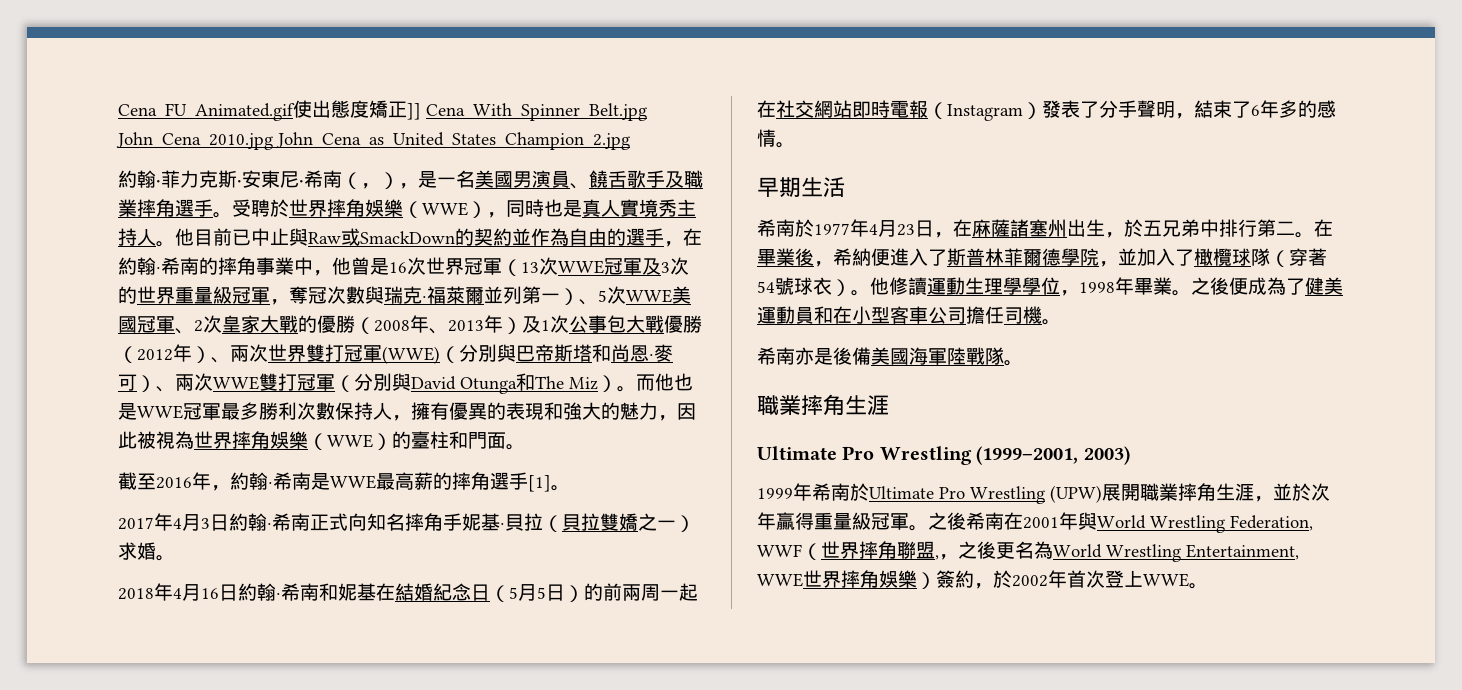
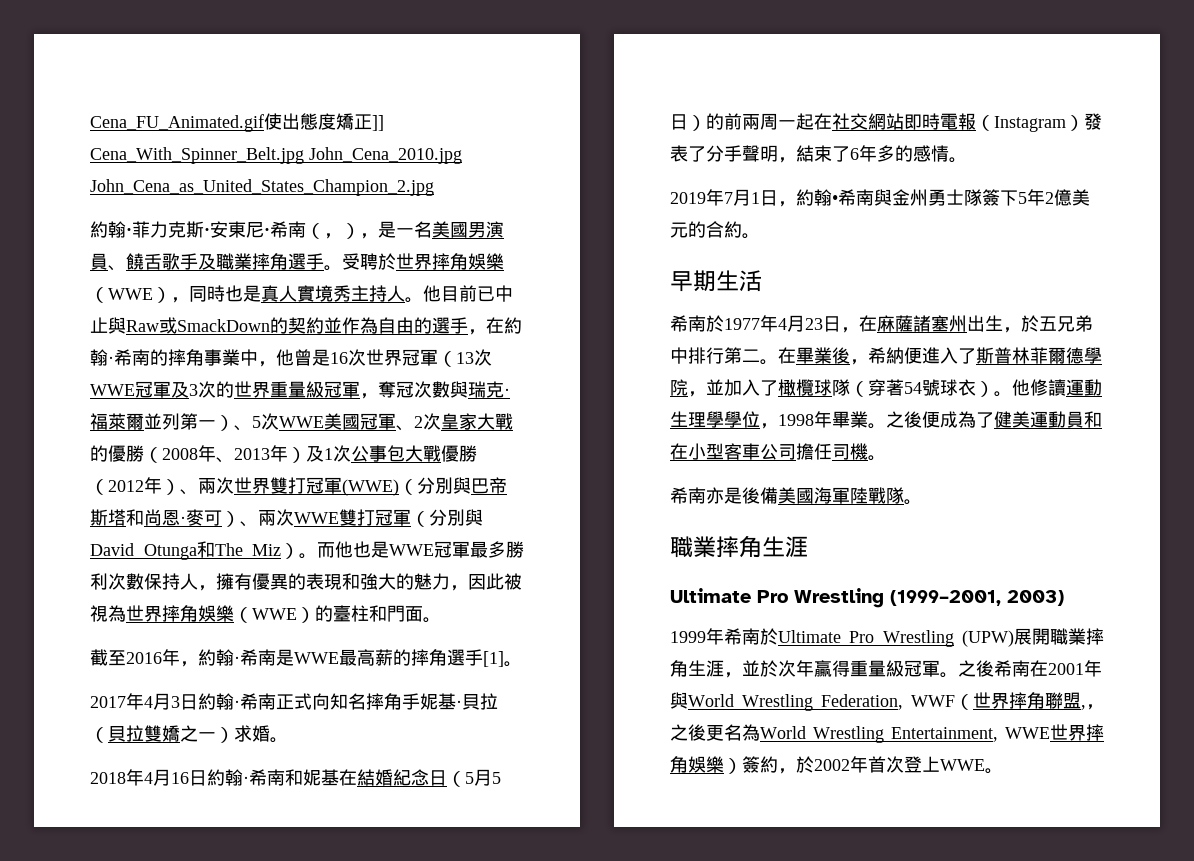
(795, 145) none -> [670,189,1090,207] [670,221,760,239] // 2019年7月1日，約翰•希南與金州勇士隊簽下5年2億美元的合約。

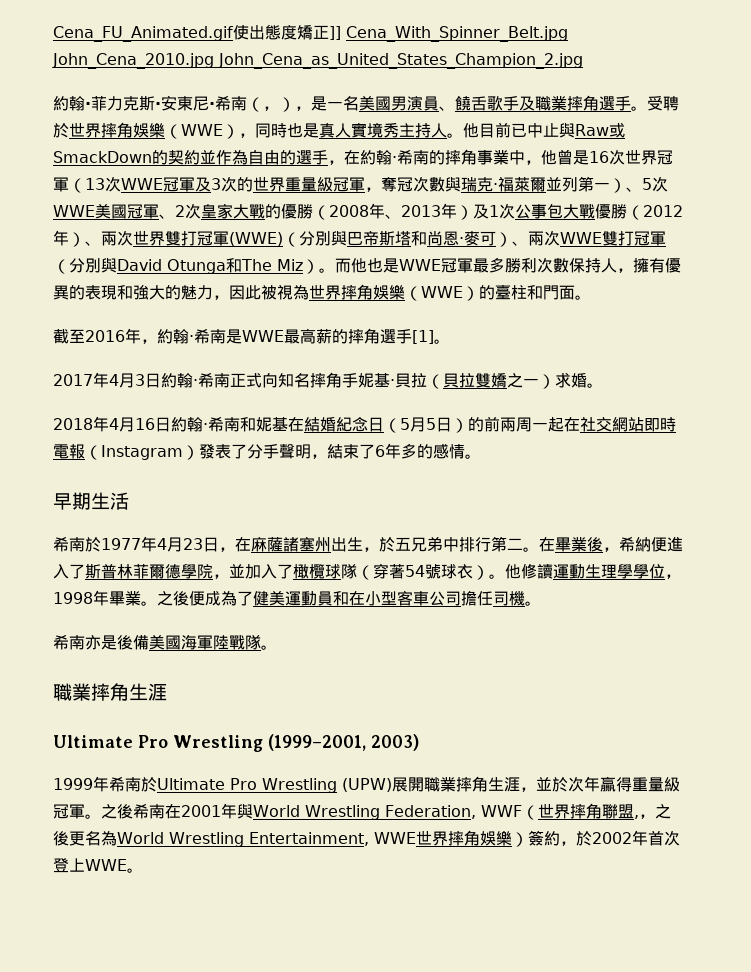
[670,189,1090,207] [670,221,760,239] // 2019年7月1日，約翰•希南與金州勇士隊簽下5年2億美元的合約。 -> (481, 456) none

